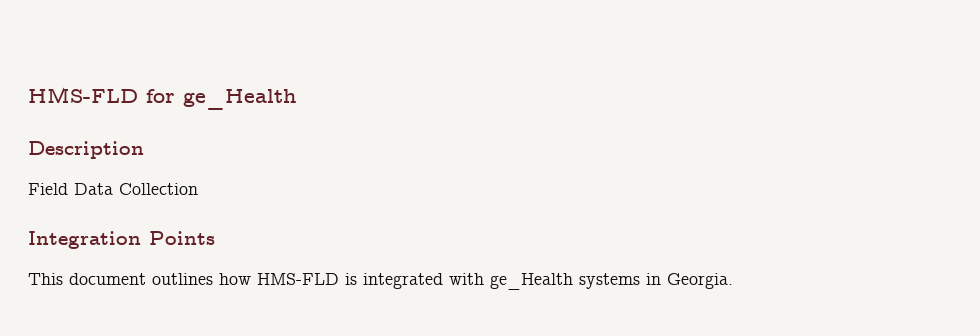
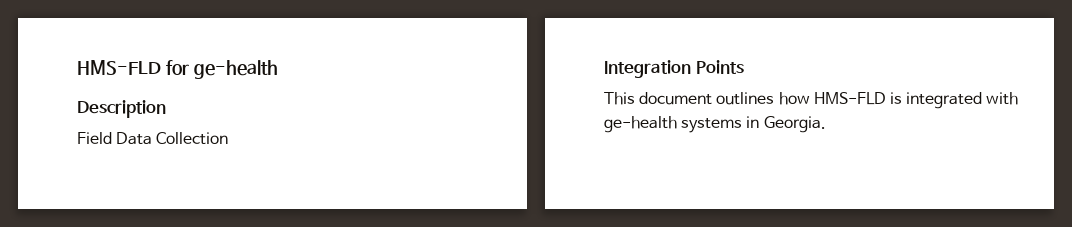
[183,89,297,110] ge_Health -> [193,60,278,79] ge-health
[490,273,573,290] ge_Health -> [604,116,677,133] ge-health

